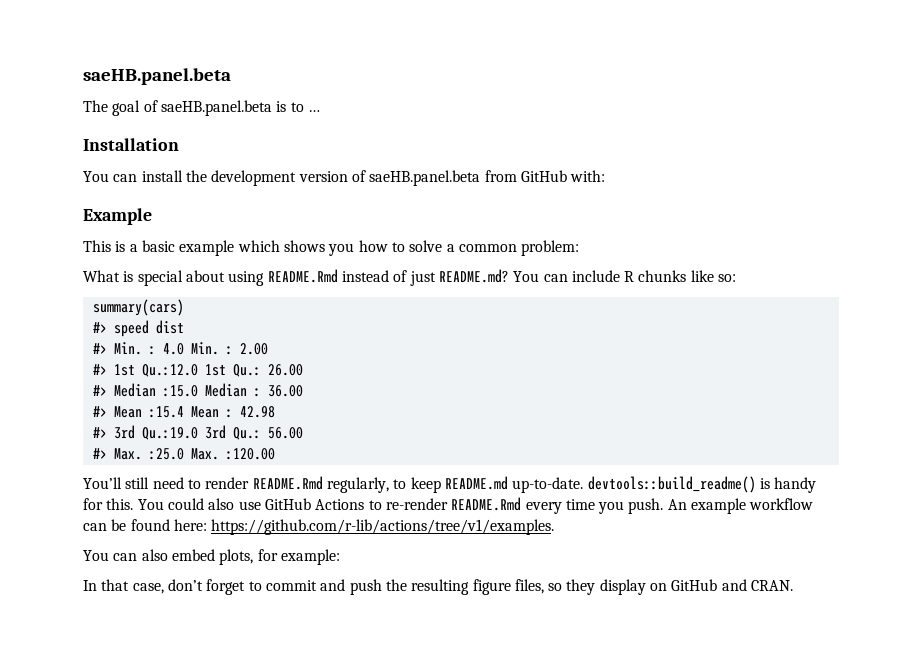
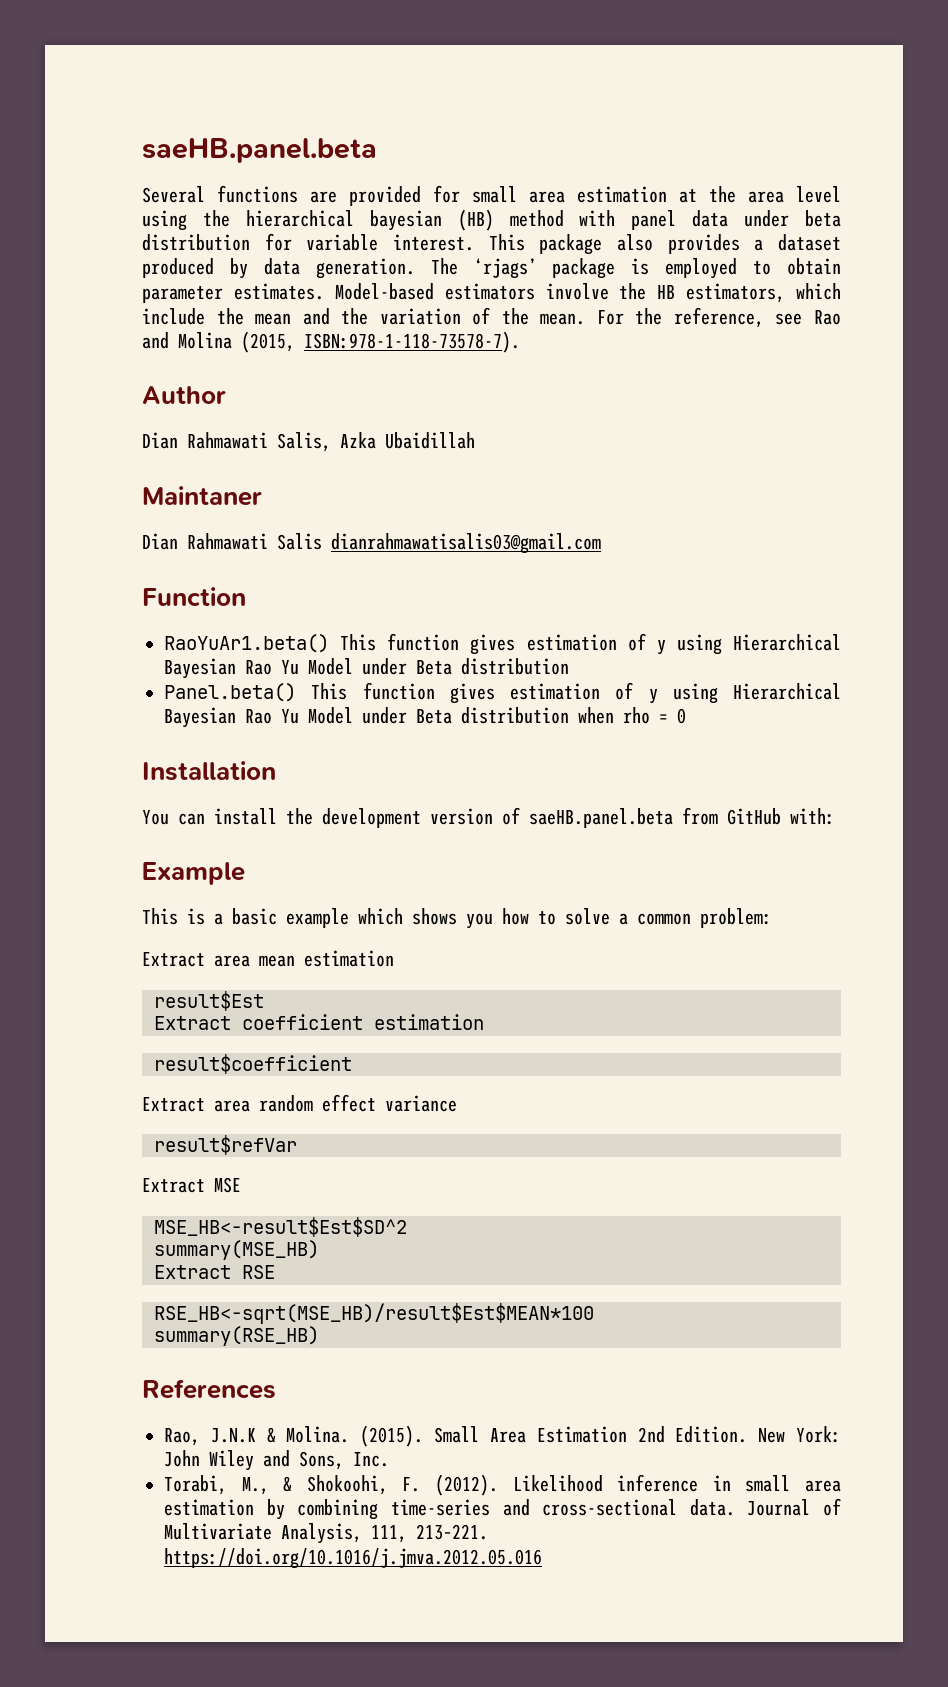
[83,100,320,116] The goal of saeHB.panel.beta is to … -> [142,185,841,206] [142,209,841,231] [142,233,841,255] [142,258,841,279] [142,283,841,303] [142,307,842,328] [142,331,520,353] [142,386,226,404] [142,432,475,452] [142,486,262,506] [142,533,601,554] [142,587,246,606] [164,633,841,655] [164,658,569,679] [164,682,841,704] [164,707,686,728] Several functions are provided for small area estimation at the area level using the hierarchical bayesian (HB) method with panel data under beta distribution for variable interest. This package also provides a dataset produced by data generation. The ‘rjags’ package is employed to obtain parameter estimates. Model-based estimators involve the HB estimators, which include the mean and the variation of the mean. For the reference, see Rao and Molina (2015, ISBN:978-1-118-73578-7). // Author // Dian Rahmawati Salis, Azka Ubaidillah // Maintaner // Dian Rahmawati Salis dianrahmawatisalis03@gmail.com // Function // RaoYuAr1.beta() This function gives estimation of y using Hierarchical Bayesian Rao Yu Model under Beta distribution // Panel.beta() This function gives estimation of y using Hierarchical Bayesian Rao Yu Model under Beta distribution when rho = 0
[83,269,737,286] [92,299,184,316] [92,320,184,337] [92,342,268,355] [92,364,303,377] [92,383,303,397] [92,406,275,418] [92,425,303,440] [92,448,275,460] [83,476,817,493] [83,497,814,514] [83,519,555,535] [83,549,340,565] [83,579,794,595] What is special about using README.Rmd instead of just README.md? You can include R chunks like so: // summary(cars) // #> speed dist // #> Min. : 4.0 Min. : 2.00 // #> 1st Qu.:12.0 1st Qu.: 26.00 // #> Median :15.0 Median : 36.00 // #> Mean :15.4 Mean : 42.98 // #> 3rd Qu.:19.0 3rd Qu.: 56.00 // #> Max. :25.0 Max. :120.00 // You’ll still need to render README.Rmd regularly, to keep README.md up-to-date. devtools::build_readme() is handy for this. You could also use GitHub Actions to re-render README.Rmd every time you push. An example workflow can be found here: https://github.com/r-lib/actions/tree/v1/examples. // You can also embed plots, for example: // In that case, don’t forget to commit and push the resulting figure files, so they display on GitHub and CRAN. -> [142,950,394,967] [154,991,264,1011] [154,1014,484,1030] [154,1054,352,1074] [142,1094,457,1112] [154,1135,297,1155] [142,1177,241,1193] [154,1217,407,1237] [154,1240,319,1260] [154,1265,275,1279] [154,1303,594,1324] [154,1326,319,1346] [142,1379,276,1399] [164,1425,842,1447] [164,1450,389,1471] [164,1474,842,1496] [164,1498,841,1520] [164,1523,488,1544] [164,1548,542,1569] Extract area mean estimation // result$Est // Extract coefficient estimation // result$coefficient // Extract area random effect variance // result$refVar // Extract MSE // MSE_HB<-result$Est$SD^2 // summary(MSE_HB) // Extract RSE // RSE_HB<-sqrt(MSE_HB)/result$Est$MEAN*100 // summary(RSE_HB) // References // Rao, J.N.K & Molina. (2015). Small Area Estimation 2nd Edition. New York: John Wiley and Sons, Inc. // Torabi, M., & Shokoohi, F. (2012). Likelihood inference in small area estimation by combining time-series and cross-sectional data. Journal of Multivariate Analysis, 111, 213–221. https://doi.org/10.1016/j.jmva.2012.05.016

